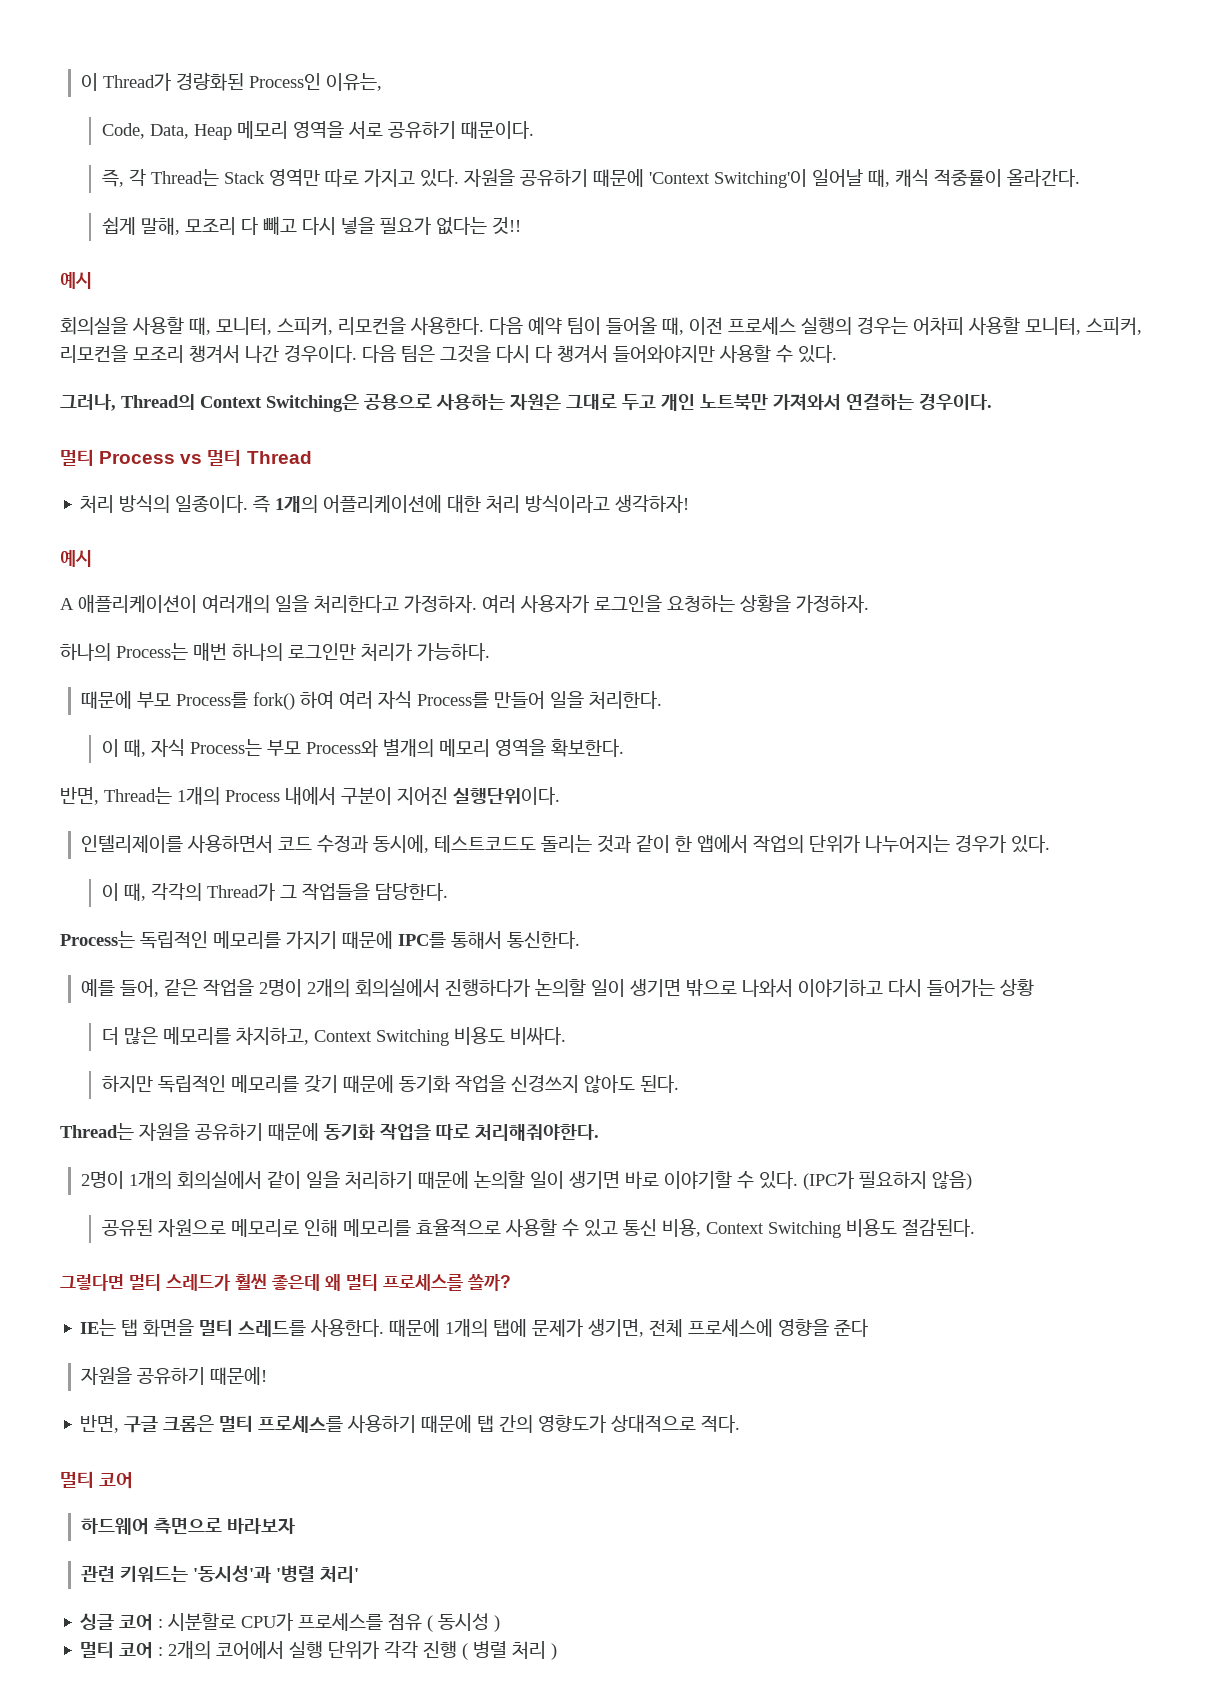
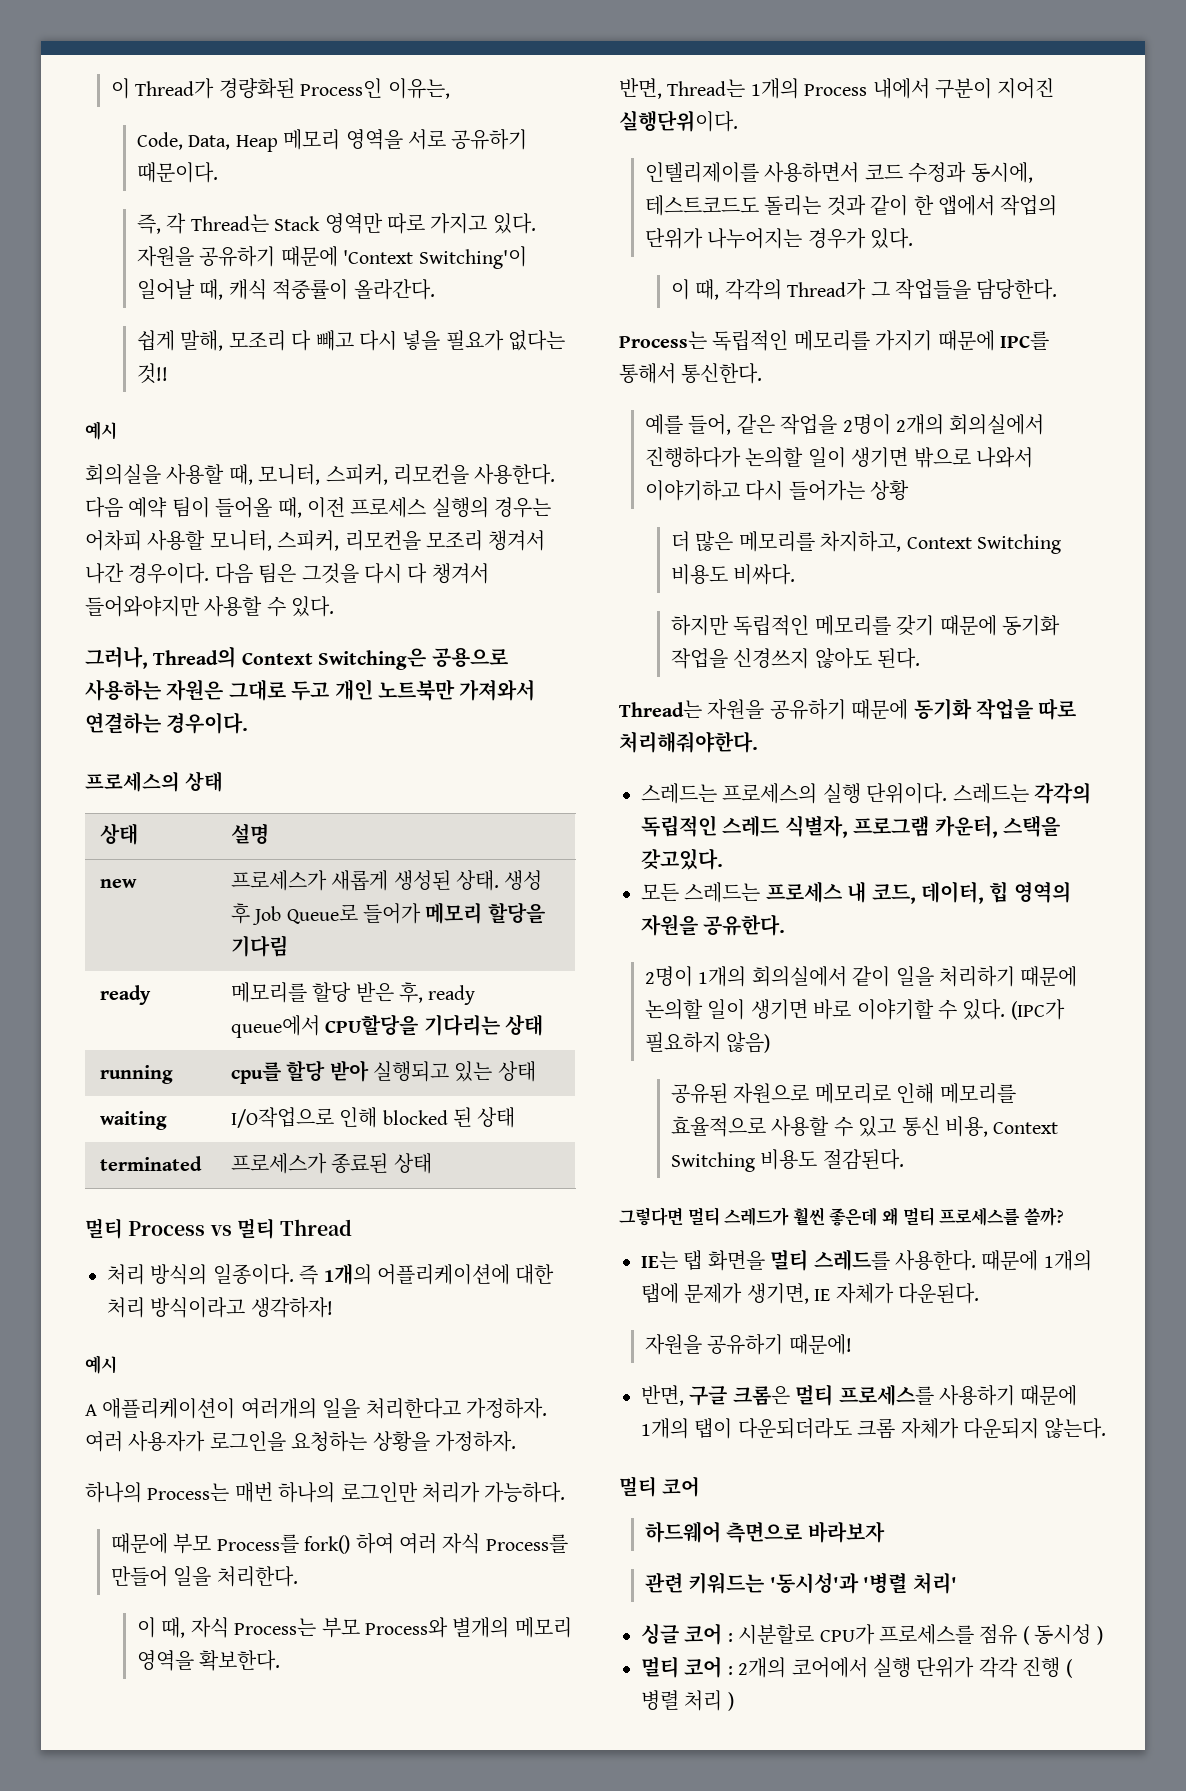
(992, 401) none -> [85,771,224,792] [99,823,138,845] [230,823,269,844] [99,879,137,888] [230,870,543,891] [230,902,545,925] [230,935,288,957] [99,985,151,1005] [230,982,476,1005] [230,1014,543,1038] [99,1065,173,1084] [230,1060,536,1084] [99,1111,167,1130] [230,1107,516,1128] [99,1156,202,1171] [230,1153,432,1174] // 프로세스의 상태 // 상태 | 설명 // new | 프로세스가 새롭게 생성된 상태. 생성 후 Job Queue로 들어가 메모리 할당을 기다림 // ready | 메모리를 할당 받은 후, ready queue에서 CPU할당을 기다리는 상태 // running | cpu를 할당 받아 실행되고 있는 상태 // waiting | I/O작업으로 인해 blocked 된 상태 // terminated | 프로세스가 종료된 상태
(599, 1132) none -> [641,782,1091,804] [641,815,1060,838] [641,848,723,870] [641,881,1071,904] [641,914,786,936] // 스레드는 프로세스의 실행 단위이다. 스레드는 각각의 독립적인 스레드 식별자, 프로그램 카운터, 스택을 갖고있다. // 모든 스레드는 프로세스 내 코드, 데이터, 힙 영역의 자원을 공유한다.
[649,1319,869,1337] 전체 프로세스에 영향을 준다 -> [814,1283,979,1304] IE 자체가 다운된다.
[477,1415,741,1433] 탭 간의 영향도가 상대적으로 적다. -> [641,1418,1107,1439] 1개의 탭이 다운되더라도 크롬 자체가 다운되지 않는다.

